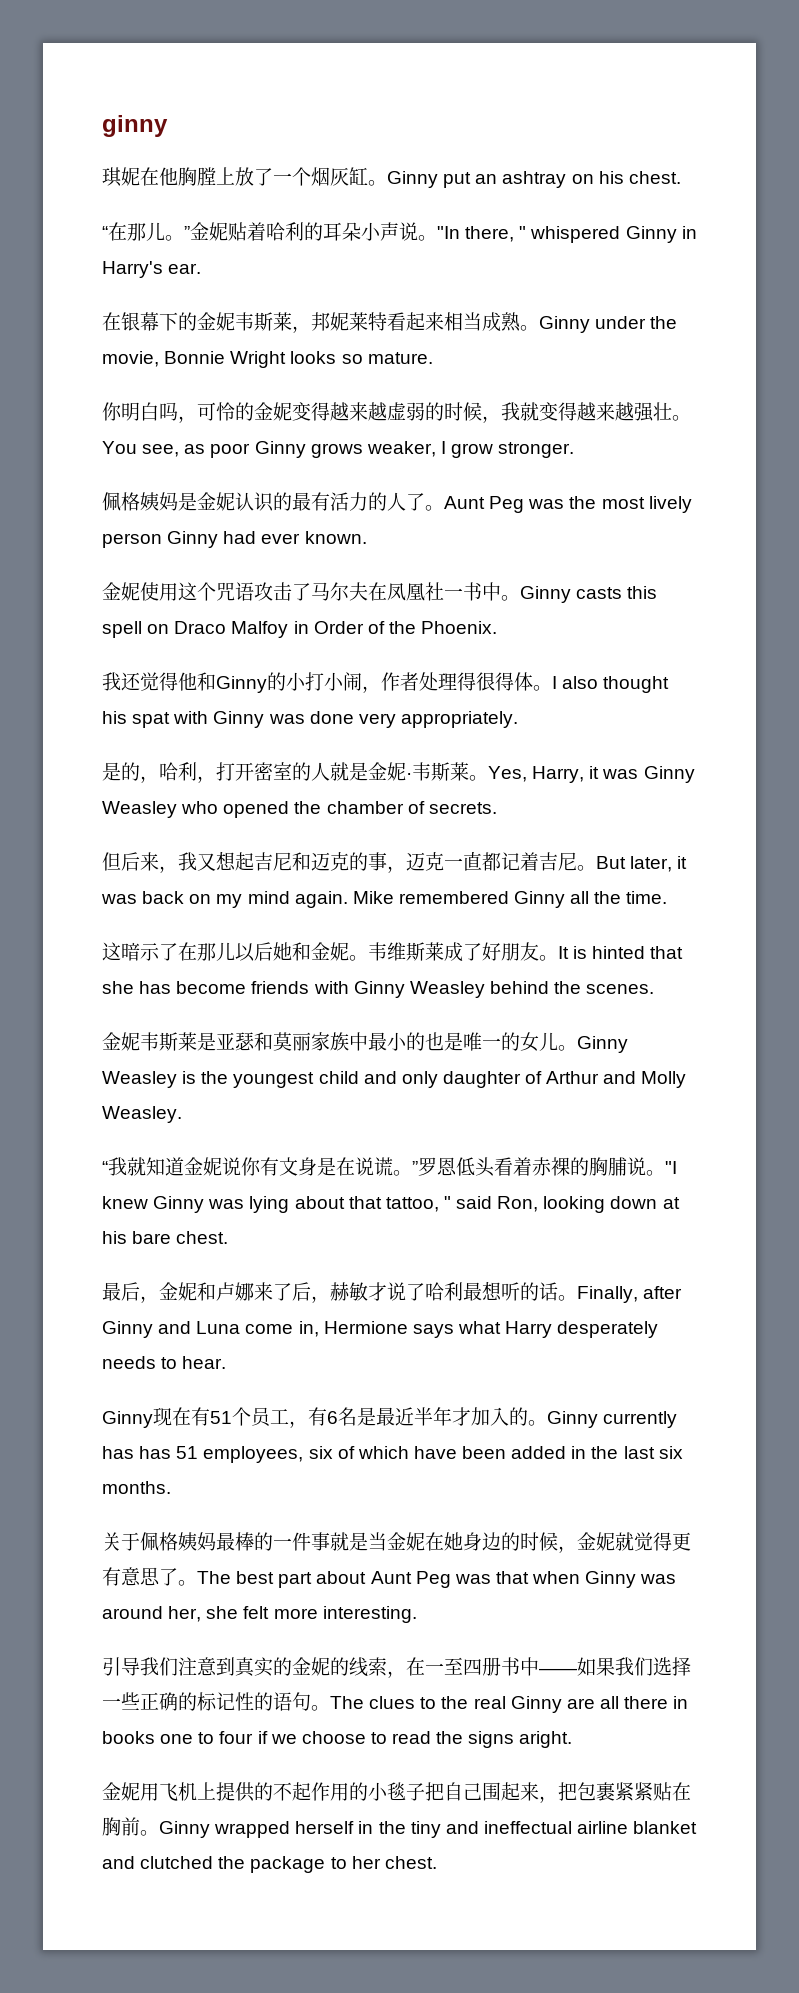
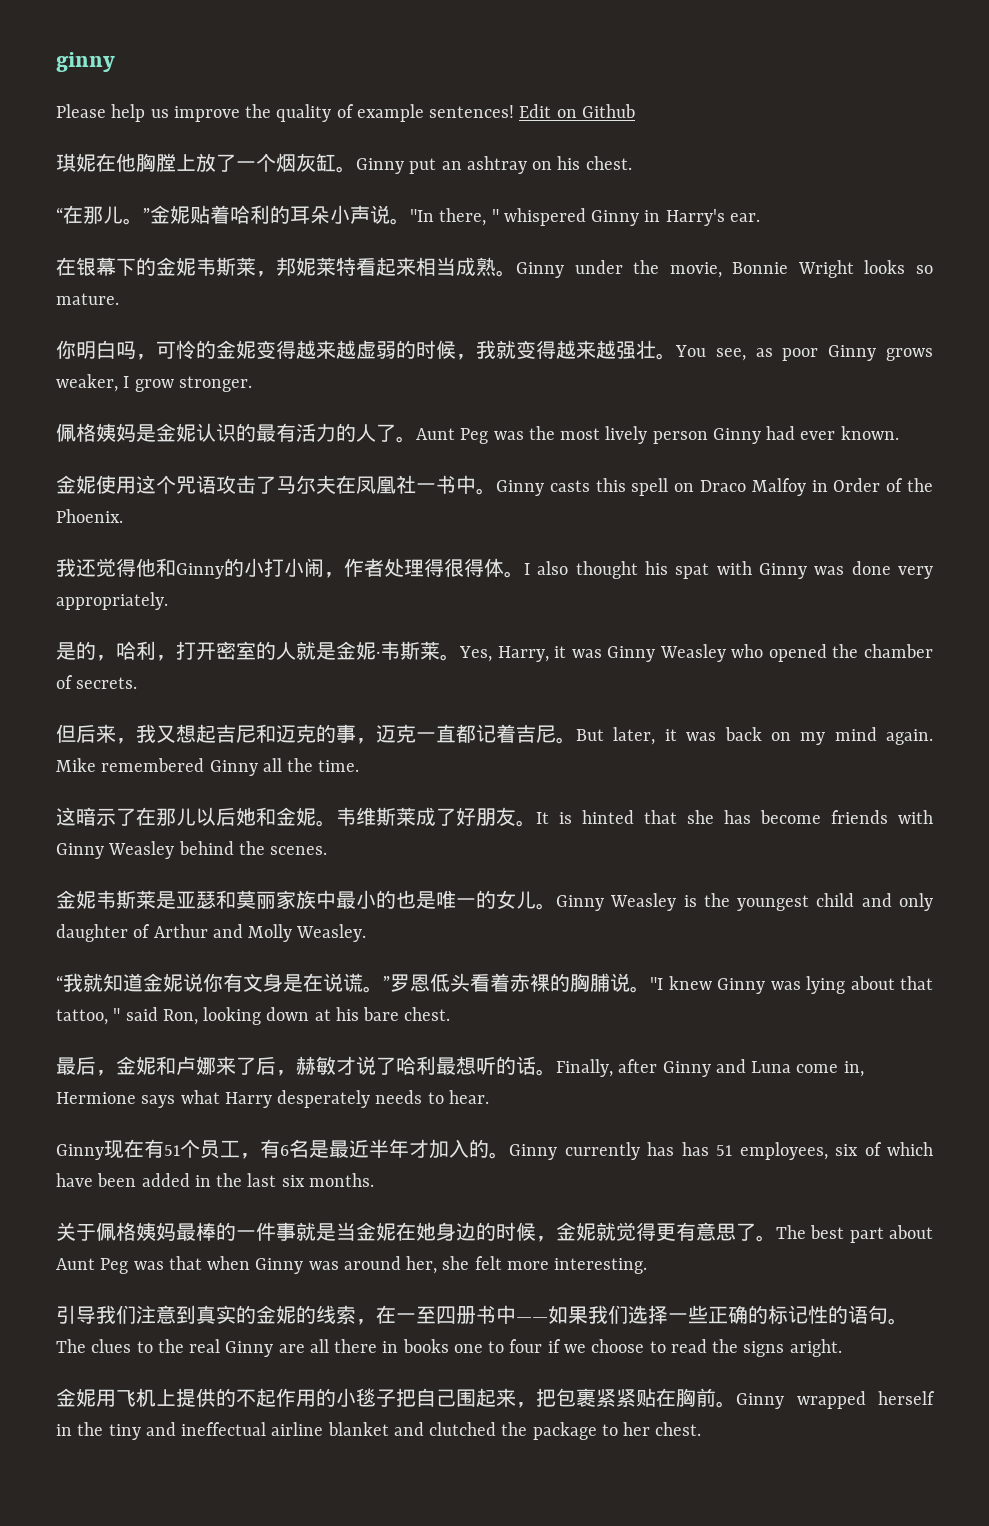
(168, 126) none -> [56,104,635,122] // Please help us improve the quality of example sentences! Edit on Github

